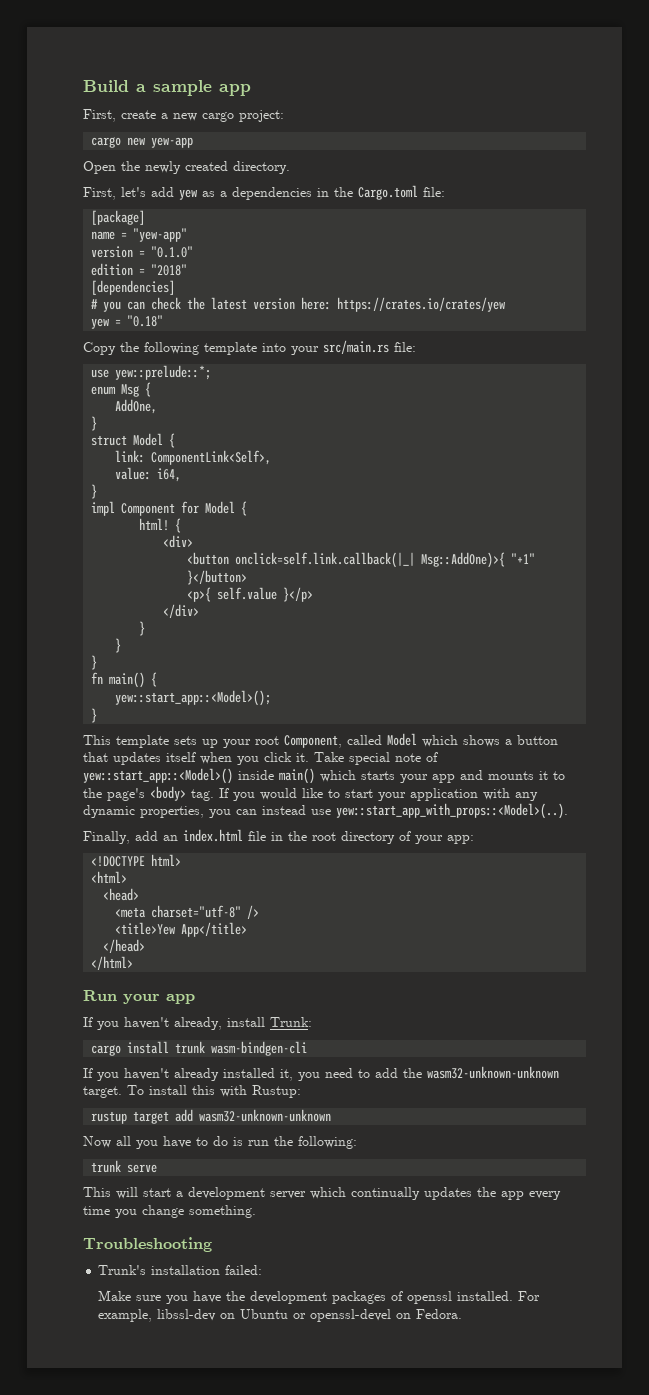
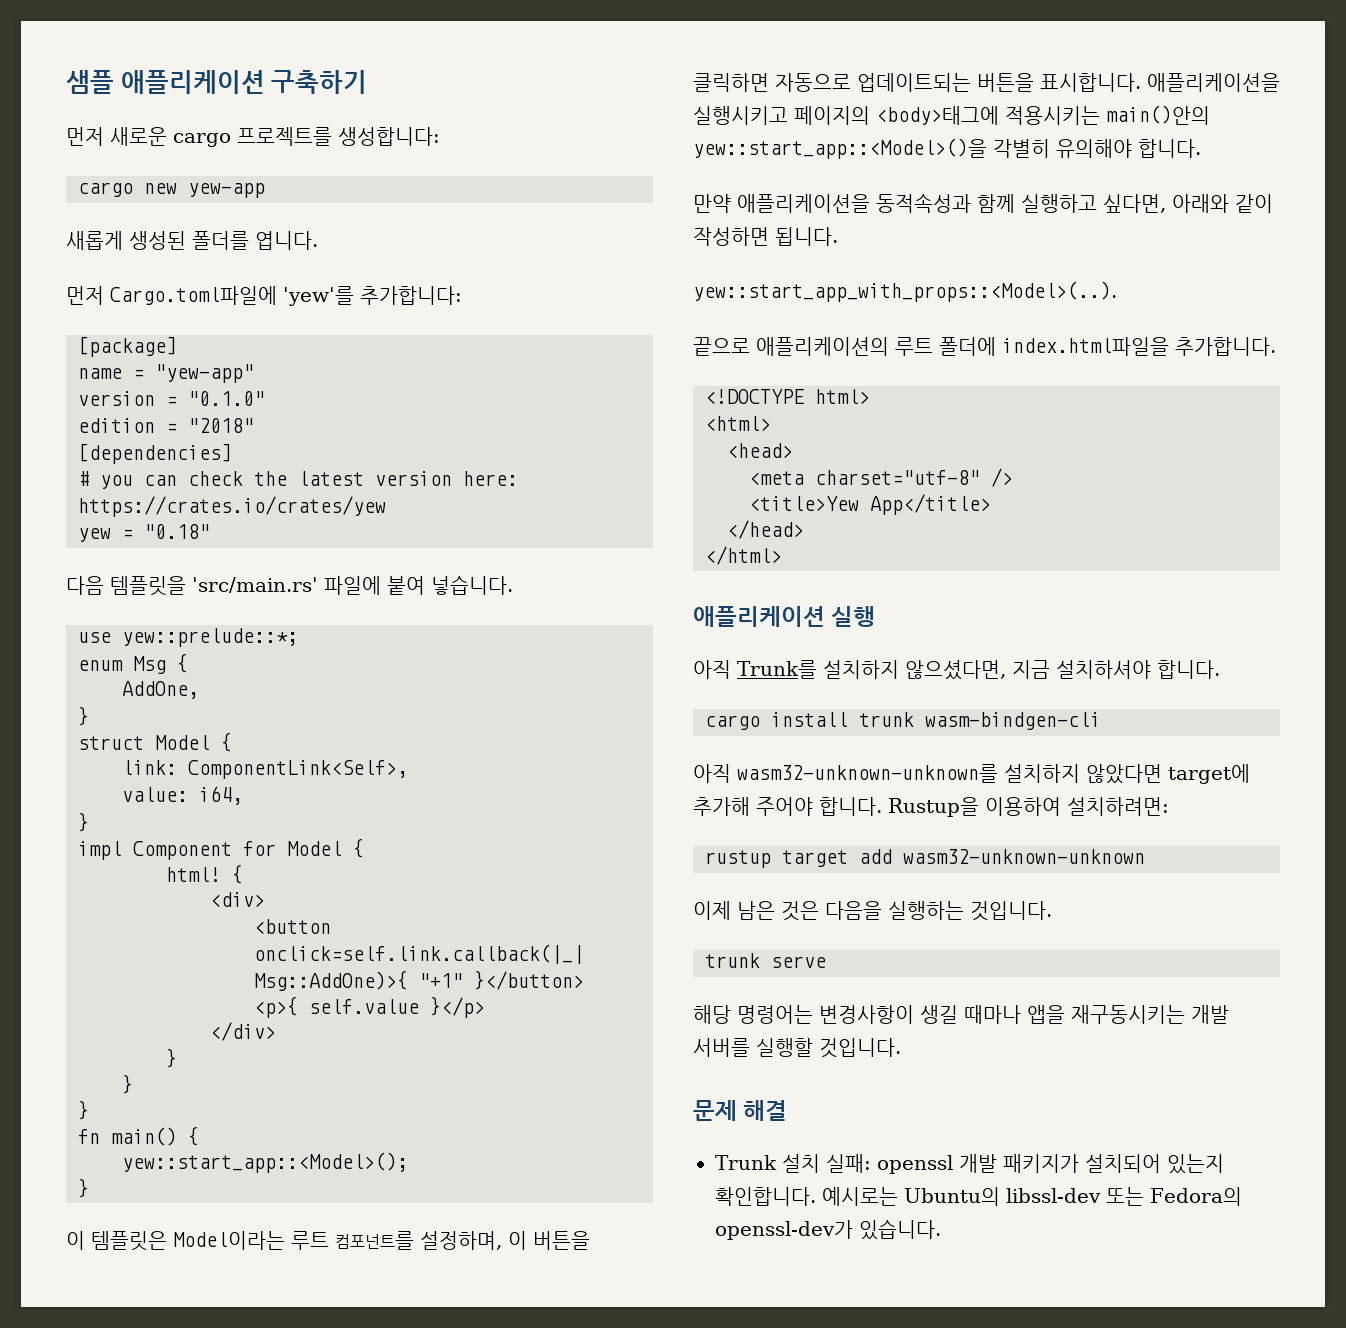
[83,80,251,96] [83,109,284,122] [91,137,194,148] [83,161,290,174] [83,185,445,200] Build a sample app // First, create a new cargo project: // cargo new yew-app // Open the newly created directory. // First, let's add yew as a dependencies in the Cargo.toml file: -> [66,70,368,94] [66,127,440,147] [78,182,265,198] [66,231,318,250] [66,286,462,306] 샘플 애플리케이션 구축하기 // 먼저 새로운 cargo 프로젝트를 생성합니다: // cargo new yew-app // 새롭게 생성된 폴더를 엽니다. // 먼저 Cargo.toml파일에 'yew'를 추가합니다:
[83,340,416,355] Copy the following template into your src/main.rs file: -> [66,575,513,596] 다음 템플릿을 'src/main.rs' 파일에 붙여 넣습니다.
[83,733,558,748] [83,752,438,765] [83,768,565,784] [83,786,538,801] [83,803,568,819] [83,829,474,844] This template sets up your root Component, called Model which shows a button that updates itself when you click it. Take special note of yew::start_app::<Model>() inside main() which starts your app and mounts it to the page's <body> tag. If you would like to start your application with any dynamic properties, you can instead use yew::start_app_with_props::<Model>(..). // Finally, add an index.html file in the root directory of your app: -> [66,1231,590,1251] [693,73,1280,92] [693,105,1210,125] [693,138,1201,159] [693,193,1273,213] [693,227,838,246] [693,281,1117,302] [693,337,1276,356] 이 템플릿은 Model이라는 루트 컴포넌트를 설정하며, 이 버튼을 클릭하면 자동으로 업데이트되는 버튼을 표시합니다. 애플리케이션을 실행시키고 페이지의 <body>태그에 적용시키는 main()안의 yew::start_app::<Model>()을 각별히 유의해야 합니다. // 만약 애플리케이션을 동적속성과 함께 실행하고 싶다면, 아래와 같이 작성하면 됩니다. // yew::start_app_with_props::<Model>(..). // 끝으로 애플리케이션의 루트 폴더에 index.html파일을 추가합니다.
[83,990,195,1004] [83,1017,312,1030] [91,1041,308,1056] [83,1066,559,1081] [83,1085,301,1098] [91,1109,332,1124] [83,1136,357,1149] [91,1160,158,1173] [83,1187,561,1200] [83,1205,256,1218] [83,1237,212,1252] [98,1265,263,1275] [98,1290,541,1304] [98,1309,463,1322] Run your app // If you haven't already, install Trunk: // cargo install trunk wasm-bindgen-cli // If you haven't already installed it, you need to add the wasm32-unknown-unknown target. To install this with Rustup: // rustup target add wasm32-unknown-unknown // Now all you have to do is run the following: // trunk serve // This will start a development server which continually updates the app every time you change something. // Troubleshooting // Trunk's installation failed: // Make sure you have the development packages of openssl installed. For example, libssl-dev on Ubuntu or openssl-devel on Fedora. -> [693,606,876,627] [693,660,1220,680] [705,712,1101,730] [693,764,1250,784] [693,797,1169,817] [705,849,1145,868] [693,901,1052,921] [705,953,826,968] [693,1005,1229,1024] [693,1038,901,1058] [693,1100,788,1121] [715,1154,1224,1174] [715,1187,1242,1206] [715,1219,941,1240] 애플리케이션 실행 // 아직 Trunk를 설치하지 않으셨다면, 지금 설치하셔야 합니다. // cargo install trunk wasm-bindgen-cli // 아직 wasm32-unknown-unknown를 설치하지 않았다면 target에 추가해 주어야 합니다. Rustup을 이용하여 설치하려면: // rustup target add wasm32-unknown-unknown // 이제 남은 것은 다음을 실행하는 것입니다. // trunk serve // 해당 명령어는 변경사항이 생길 때마나 앱을 재구동시키는 개발 서버를 실행할 것입니다. // 문제 해결 // Trunk 설치 실패: openssl 개발 패키지가 설치되어 있는지 확인합니다. 예시로는 Ubuntu의 libssl-dev 또는 Fedora의 openssl-dev가 있습니다.

